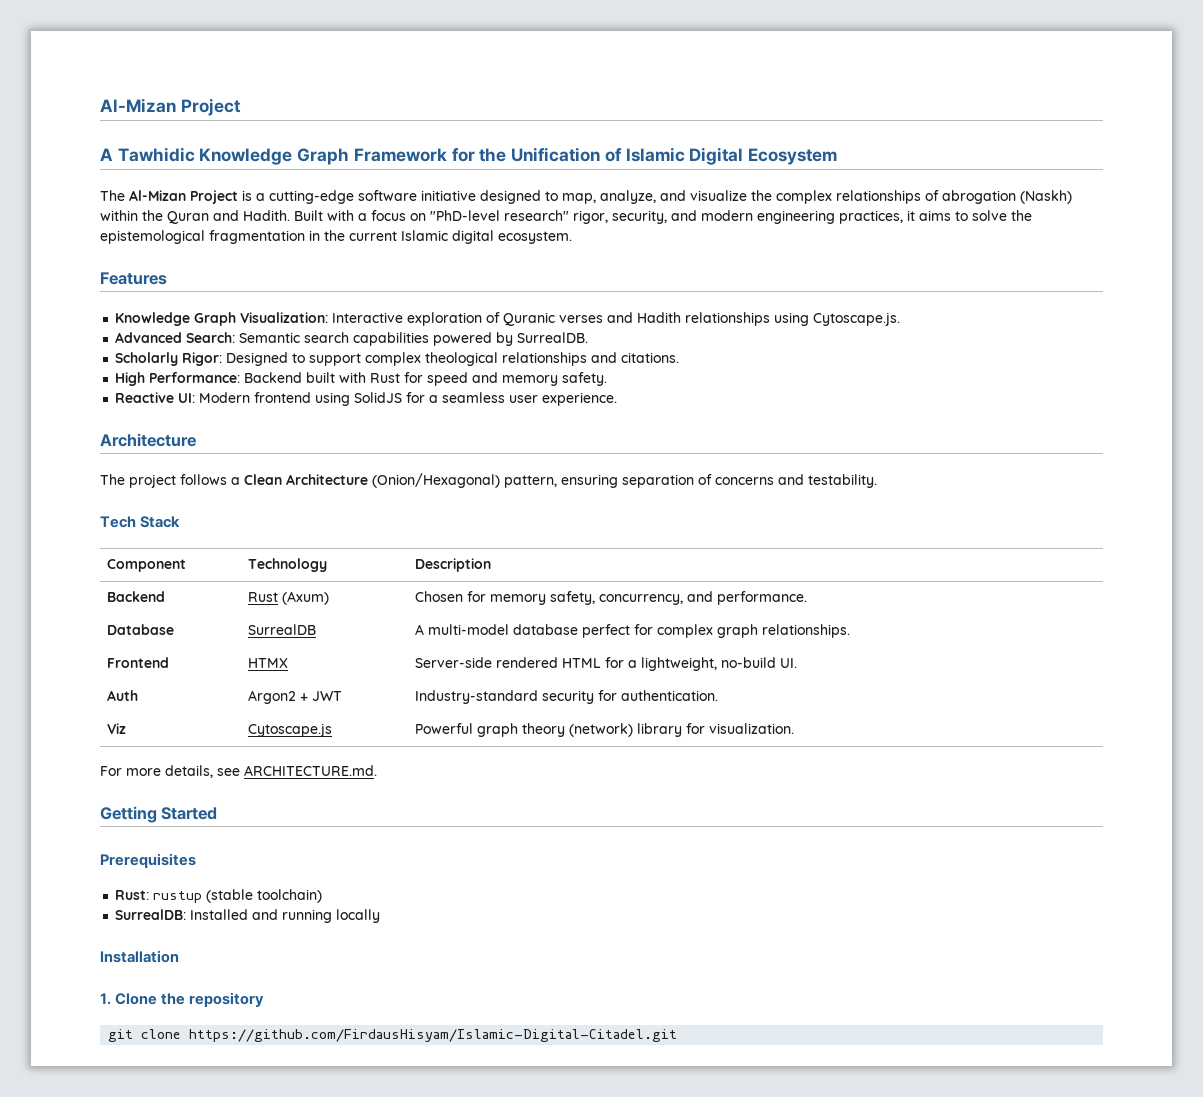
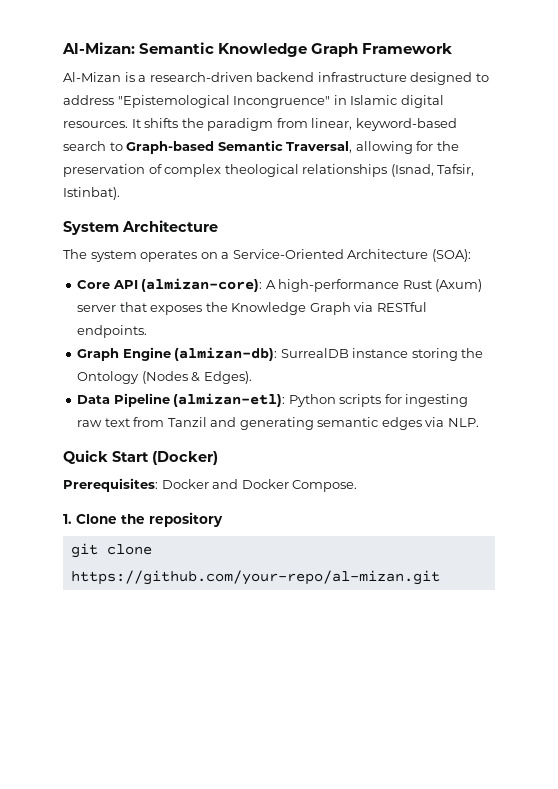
[100,98,241,116] [100,147,195,162] Al-Mizan Project // A Tawhidic -> [62,42,215,54] Al-Mizan: Semantic
[451,147,837,165] [100,190,1072,204] [100,210,1032,224] [100,230,572,244] [100,272,167,285] [115,312,901,326] [115,332,589,346] [115,352,680,366] [115,372,608,386] [115,392,618,406] [100,433,196,447] [100,473,877,488] [100,516,181,528] [106,559,186,572] [247,558,327,572] [414,558,491,572] [106,591,165,602] [247,591,329,605] [414,591,807,605] [106,624,174,635] [247,624,316,635] [414,624,850,638] [106,657,169,668] [247,658,288,668] [414,657,797,671] [106,690,138,701] [247,690,342,704] [414,690,718,704] [106,723,126,734] [247,723,332,737] [414,723,794,737] [100,765,377,778] [100,806,218,823] [100,853,196,868] [115,889,323,903] [115,909,381,923] [100,950,179,963] for the Unification of Islamic Digital Ecosystem // The Al-Mizan Project is a cutting-edge software initiative designed to map, analyze, and visualize the complex relationships of abrogation (Naskh) within the Quran and Hadith. Built with a focus on "PhD-level research" rigor, security, and modern engineering practices, it aims to solve the epistemological fragmentation in the current Islamic digital ecosystem. // Features // Knowledge Graph Visualization: Interactive exploration of Quranic verses and Hadith relationships using Cytoscape.js. // Advanced Search: Semantic search capabilities powered by SurrealDB. // Scholarly Rigor: Designed to support complex theological relationships and citations. // High Performance: Backend built with Rust for speed and memory safety. // Reactive UI: Modern frontend using SolidJS for a seamless user experience. // Architecture // The project follows a Clean Architecture (Onion/Hexagonal) pattern, ensuring separation of concerns and testability. // Tech Stack // Component | Technology | Description // Backend | Rust (Axum) | Chosen for memory safety, concurrency, and performance. // Database | SurrealDB | A multi-model database perfect for complex graph relationships. // Frontend | HTMX | Server-side rendered HTML for a lightweight, no-build UI. // Auth | Argon2 + JWT | Industry-standard security for authentication. // Viz | Cytoscape.js | Powerful graph theory (network) library for visualization. // For more details, see ARCHITECTURE.md. // Getting Started // Prerequisites // Rust: rustup (stable toolchain) // SurrealDB: Installed and running locally // Installation -> [63,72,489,85] [63,95,444,108] [63,118,457,131] [63,140,459,154] [63,164,475,177] [63,187,120,200] [63,220,218,235] [63,249,471,262] [77,278,483,292] [77,302,427,315] [77,325,148,338] [77,347,484,361] [77,371,252,384] [77,393,469,407] [77,417,479,430] [63,450,218,465] [63,478,358,492] // Al-Mizan is a research-driven backend infrastructure designed to address "Epistemological Incongruence" in Islamic digital resources. It shifts the paradigm from linear, keyword-based search to Graph-based Semantic Traversal, allowing for the preservation of complex theological relationships (Isnad, Tafsir, Istinbat). // System Architecture // The system operates on a Service-Oriented Architecture (SOA): // Core API (almizan-core): A high-performance Rust (Axum) server that exposes the Knowledge Graph via RESTful endpoints. // Graph Engine (almizan-db): SurrealDB instance storing the Ontology (Nodes & Edges). // Data Pipeline (almizan-etl): Python scripts for ingesting raw text from Tanzil and generating semantic edges via NLP. // Quick Start (Docker) // Prerequisites: Docker and Docker Compose.
[189,1029,678,1042] https://github.com/FirdausHisyam/Islamic-Digital-Citadel.git -> [70,570,440,585] https://github.com/your-repo/al-mizan.git

